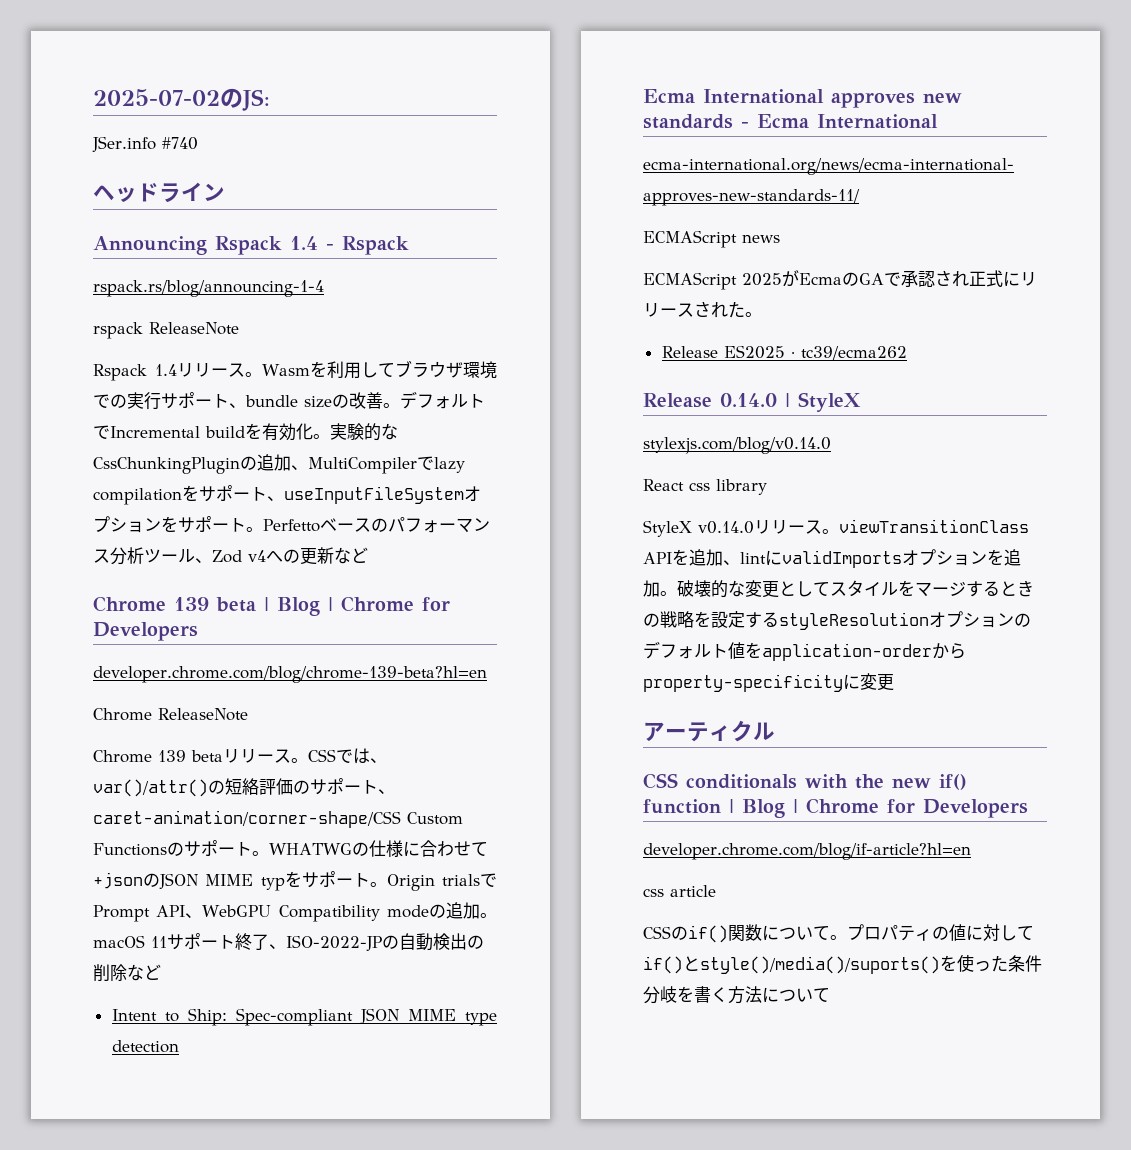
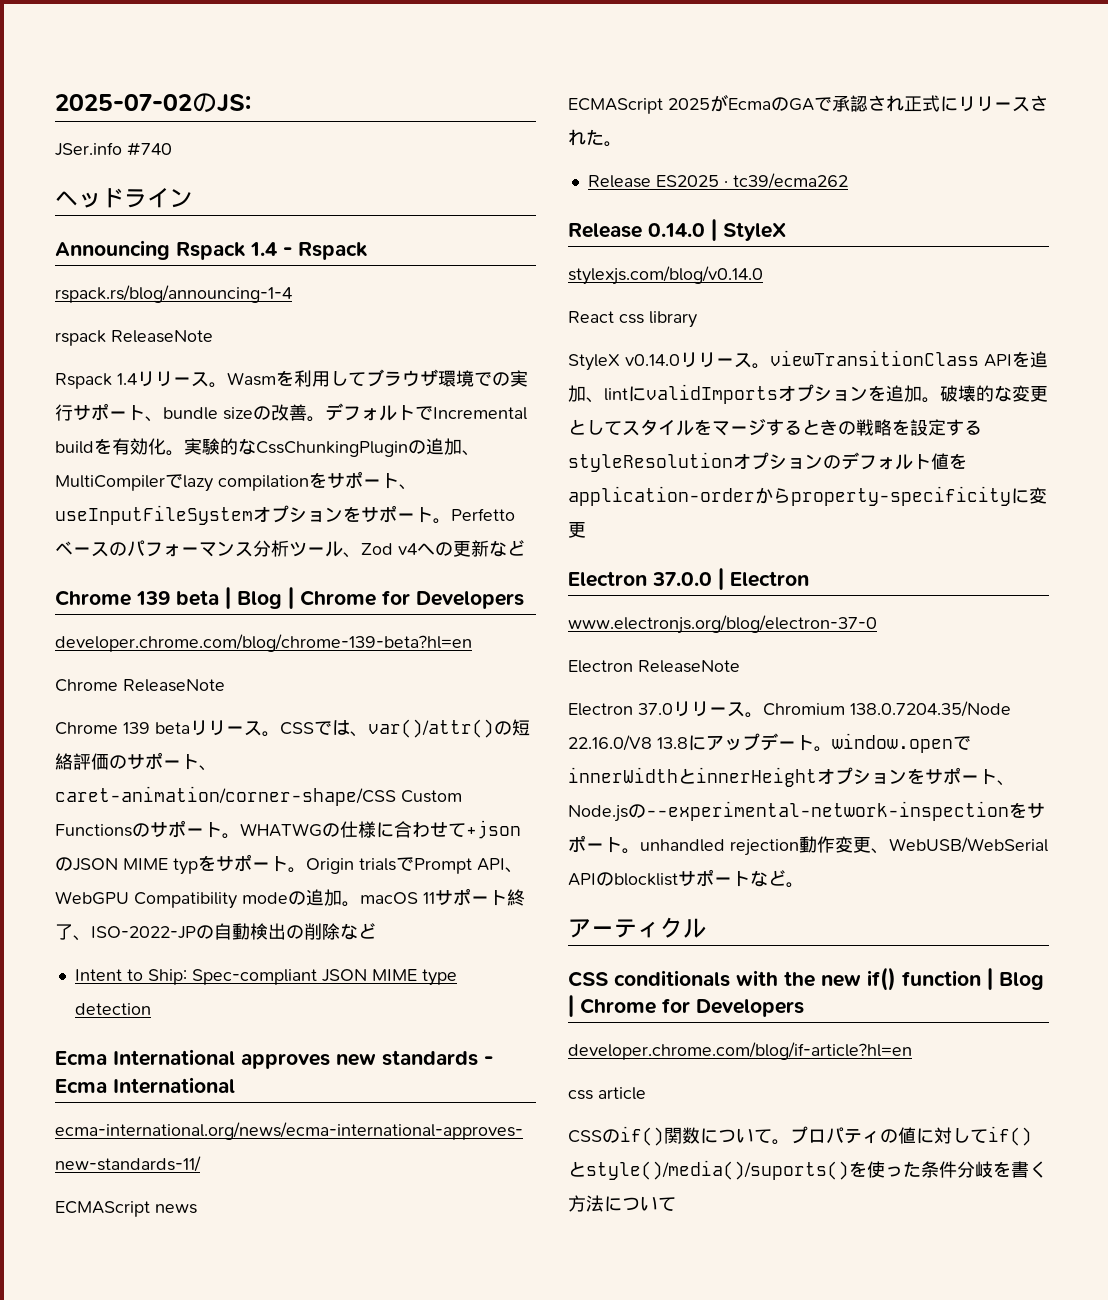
(894, 682) none -> [568,568,809,590] [568,615,877,634] [568,660,740,673] [568,701,1011,718] [568,733,971,753] [568,767,1015,787] [568,801,1045,822] [568,835,1048,856] [568,869,804,888] // Electron 37.0.0 | Electron // www.electronjs.org/blog/electron-37-0 // Electron ReleaseNote // Electron 37.0リリース。Chromium 138.0.7204.35/Node 22.16.0/V8 13.8にアップデート。window.openでinnerWidthとinnerHeightオプションをサポート、Node.jsの--experimental-network-inspectionをサポート。unhandled rejection動作変更、WebUSB/WebSerial APIのblocklistサポートなど。

